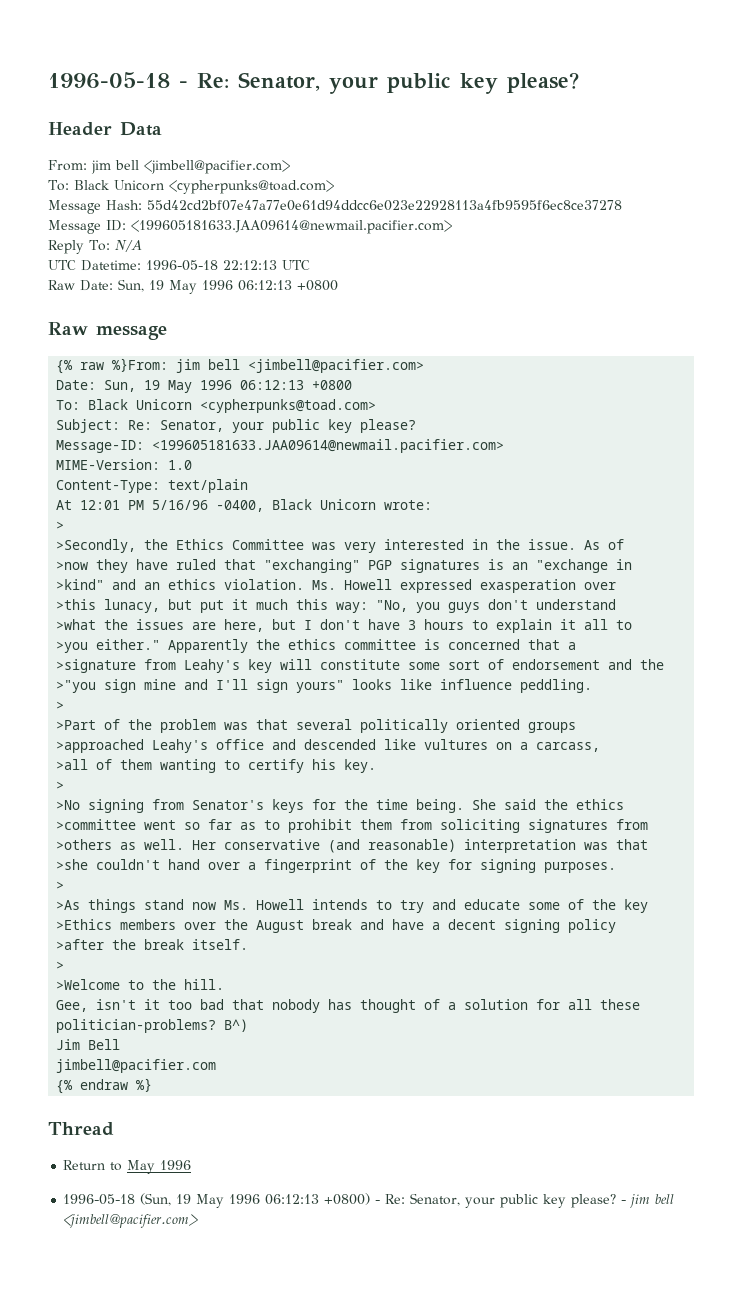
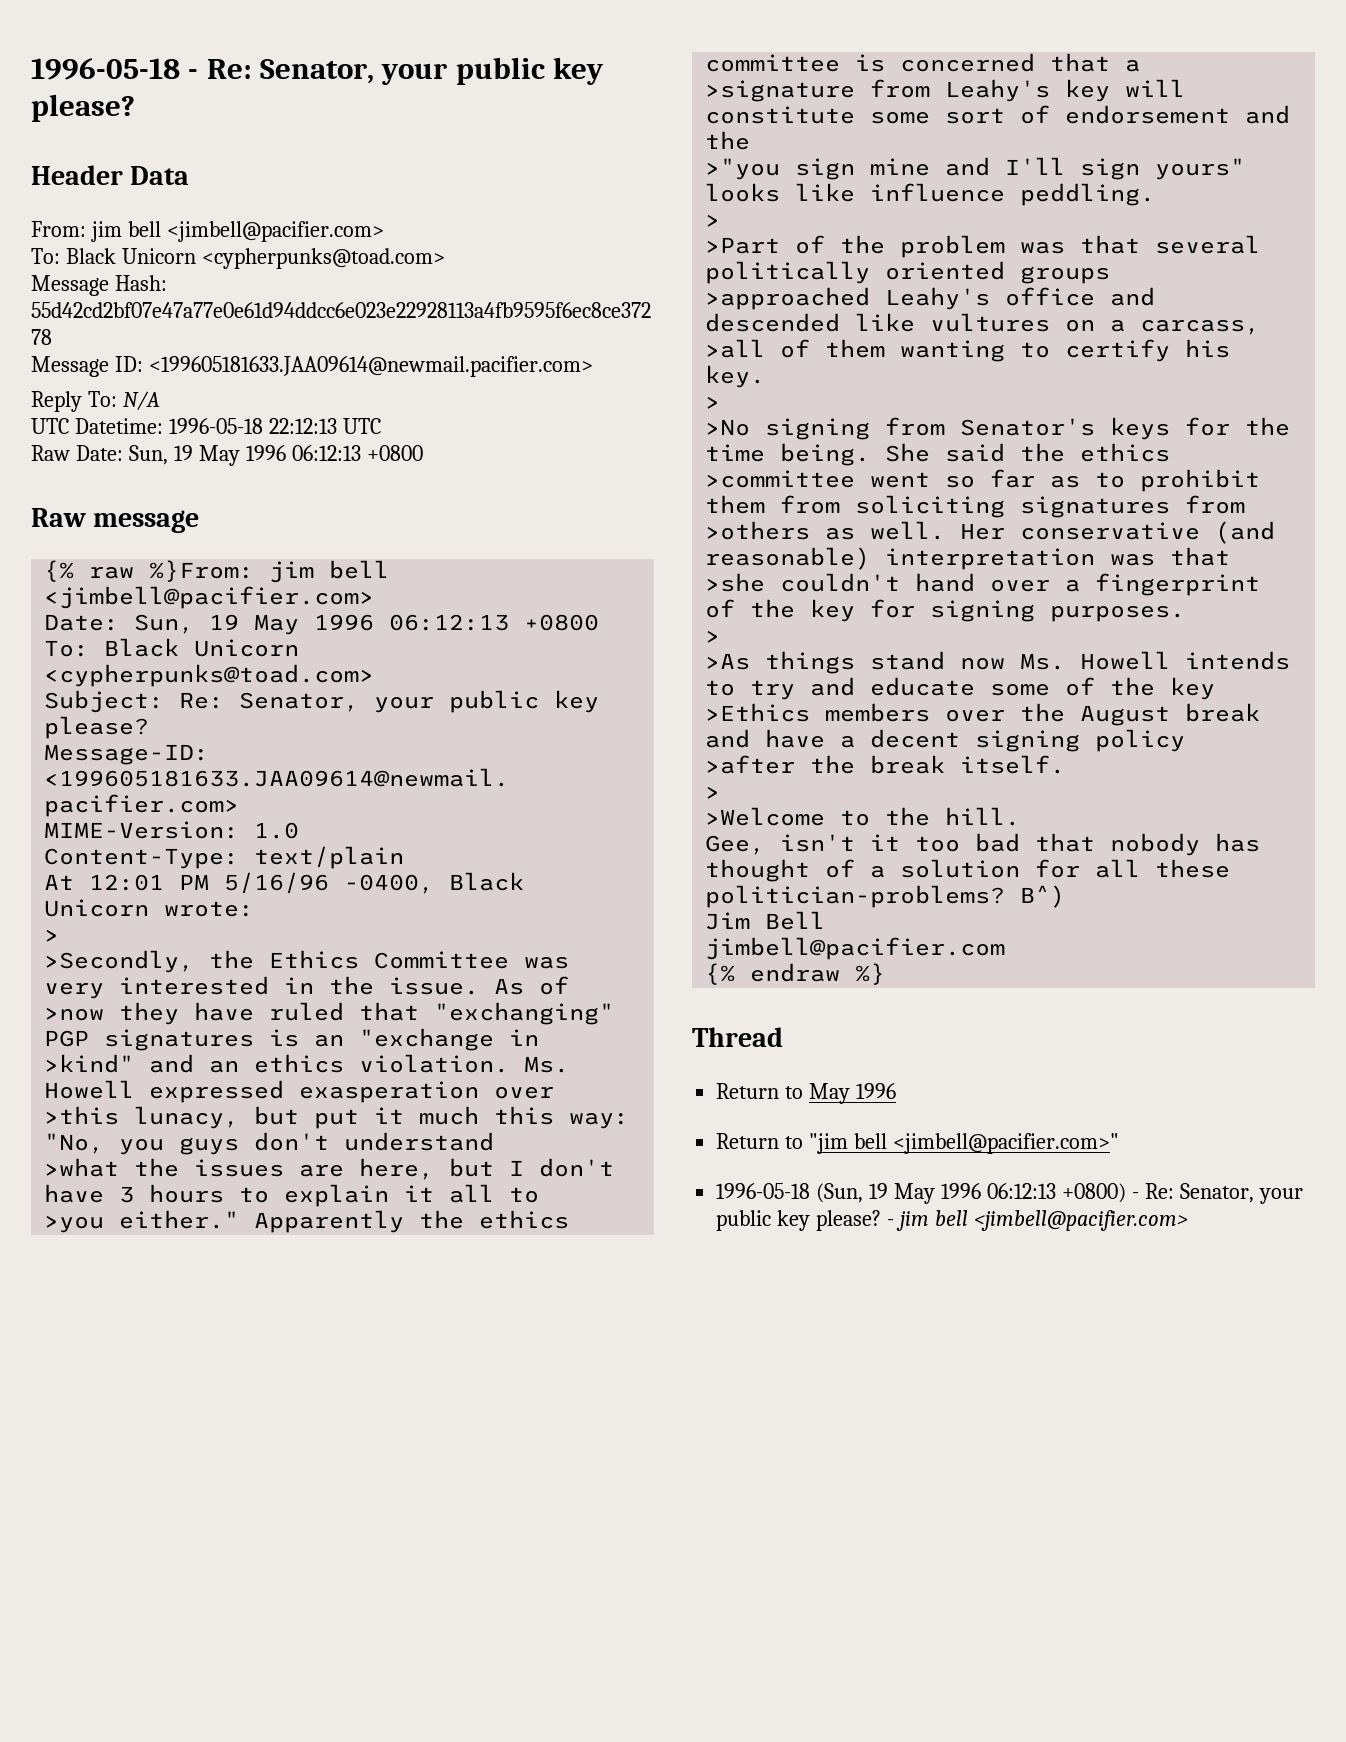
(192, 1165) none -> [716,1133,1119,1154] // Return to "jim bell <jimbell@pacifier.com>"

